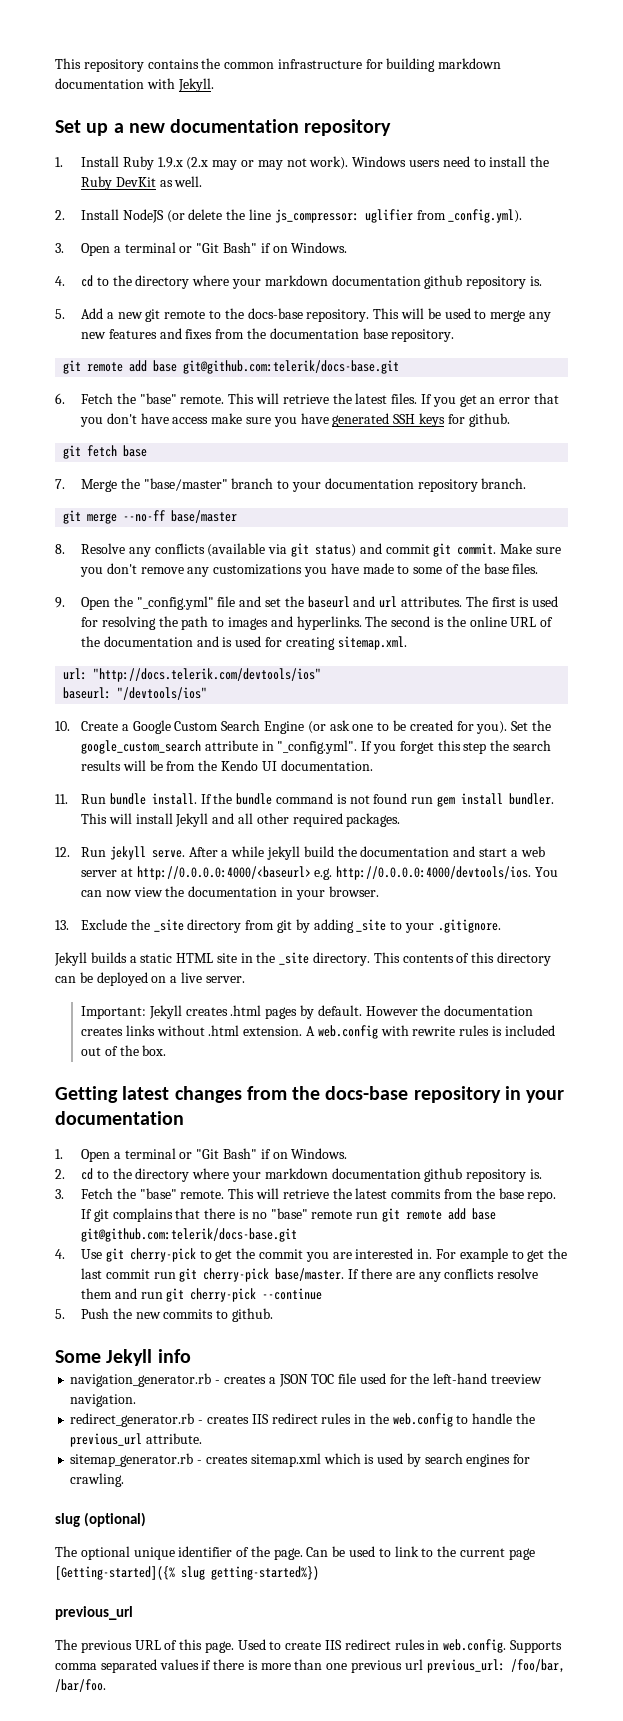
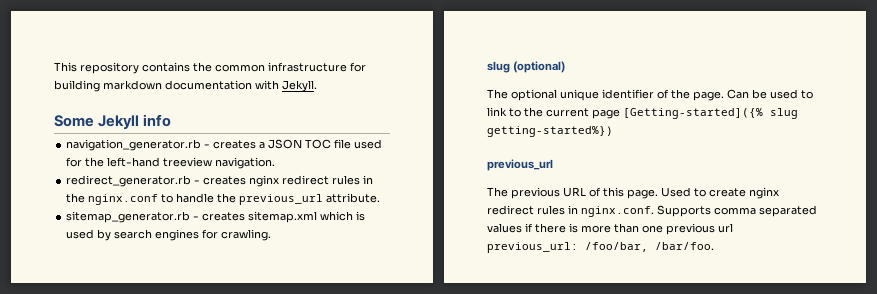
[55,119,392,136] [55,156,550,170] [81,176,203,190] [55,209,523,223] [55,242,348,256] [55,275,542,289] [55,308,551,322] [81,328,455,342] [63,360,400,374] [55,393,559,407] [80,413,510,427] [63,445,148,459] [55,478,527,492] [63,510,238,524] [55,543,561,557] [80,563,539,577] [55,596,559,610] [81,616,554,630] [81,636,407,650] [63,668,322,682] [63,687,208,700] [55,720,551,734] [81,740,551,754] [81,760,373,771] [55,793,554,807] [81,813,401,827] [55,846,545,860] [81,866,559,880] [81,886,379,900] [55,919,501,933] [54,952,551,966] [55,972,245,986] [81,1005,534,1019] [81,1025,555,1039] [81,1045,167,1056] [55,1086,565,1103] [55,1111,184,1125] [55,1148,348,1162] [55,1168,542,1182] [55,1188,557,1202] [81,1208,496,1222] [81,1228,298,1242] [55,1248,568,1262] [81,1268,539,1282] [81,1288,323,1302] [55,1308,274,1322] // Set up a new documentation repository // 1. Install Ruby 1.9.x (2.x may or may not work). Windows users need to install the Ruby DevKit as well. // 2. Install NodeJS (or delete the line js_compressor: uglifier from _config.yml). // 3. Open a terminal or "Git Bash" if on Windows. // 4. cd to the directory where your markdown documentation github repository is. // 5. Add a new git remote to the docs-base repository. This will be used to merge any new features and fixes from the documentation base repository. // git remote add base git@github.com:telerik/docs-base.git // 6. Fetch the "base" remote. This will retrieve the latest files. If you get an error that you don't have access make sure you have generated SSH keys for github. // git fetch base // 7. Merge the "base/master" branch to your documentation repository branch. // git merge --no-ff base/master // 8. Resolve any conflicts (available via git status) and commit git commit. Make sure you don't remove any customizations you have made to some of the base files. // 9. Open the "_config.yml" file and set the baseurl and url attributes. The first is used for resolving the path to images and hyperlinks. The second is the online URL of the documentation and is used for creating sitemap.xml. // url: "http://docs.telerik.com/devtools/ios" // baseurl: "/devtools/ios" // 10. Create a Google Custom Search Engine (or ask one to be created for you). Set the google_custom_search attribute in "_config.yml". If you forget this step the search results will be from the Kendo UI documentation. // 11. Run bundle install. If the bundle command is not found run gem install bundler. This will install Jekyll and all other required packages. // 12. Run jekyll serve. After a while jekyll build the documentation and start a web server at http://0.0.0.0:4000/<baseurl> e.g. http://0.0.0.0:4000/devtools/ios. You can now view the documentation in your browser. // 13. Exclude the _site directory from git by adding _site to your .gitignore. // Jekyll builds a static HTML site in the _site directory. This contents of this directory can be deployed on a live server. // Important: Jekyll creates .html pages by default. However the documentation creates links without .html extension. A web.config with rewrite rules is included out of the box. // Getting latest changes from the docs-base repository in your documentation // 1. Open a terminal or "Git Bash" if on Windows. // 2. cd to the directory where your markdown documentation github repository is. // 3. Fetch the "base" remote. This will retrieve the latest commits from the base repo. If git complains that there is no "base" remote run git remote add base git@github.com:telerik/docs-base.git // 4. Use git cherry-pick to get the commit you are interested in. For example to get the last commit run git cherry-pick base/master. If there are any conflicts resolve them and run git cherry-pick --continue // 5. Push the new commits to github. -> (317, 86) none
[251,1414,269,1424] IIS -> [249,175,280,187] nginx
[392,1413,453,1427] web.config -> [88,194,159,205] nginx.conf
[325,1639,507,1653] IIS redirect rules in web.config. -> [749,187,779,199] [487,205,654,217] nginx redirect rules in nginx.conf.

